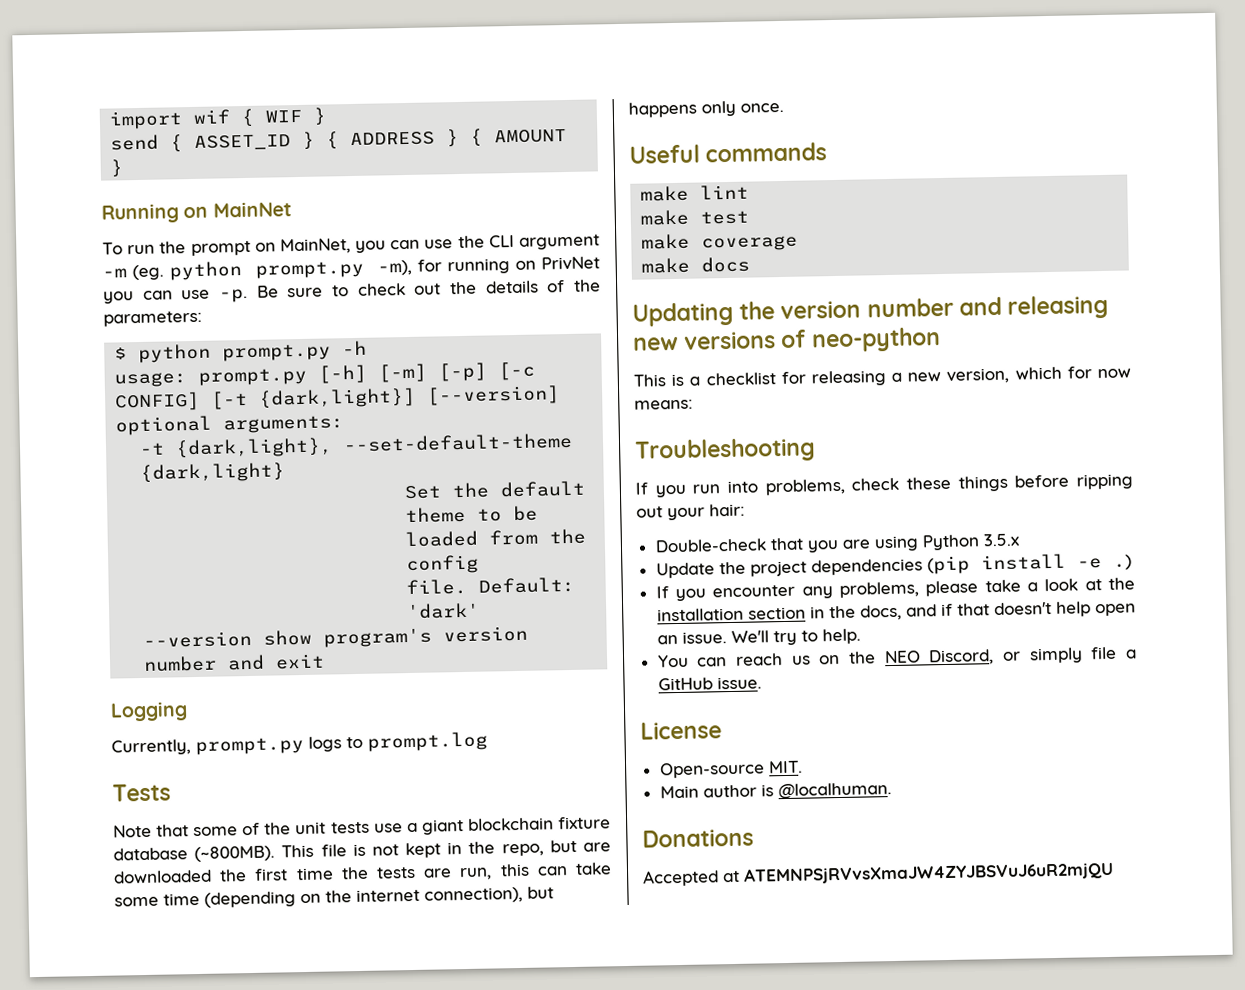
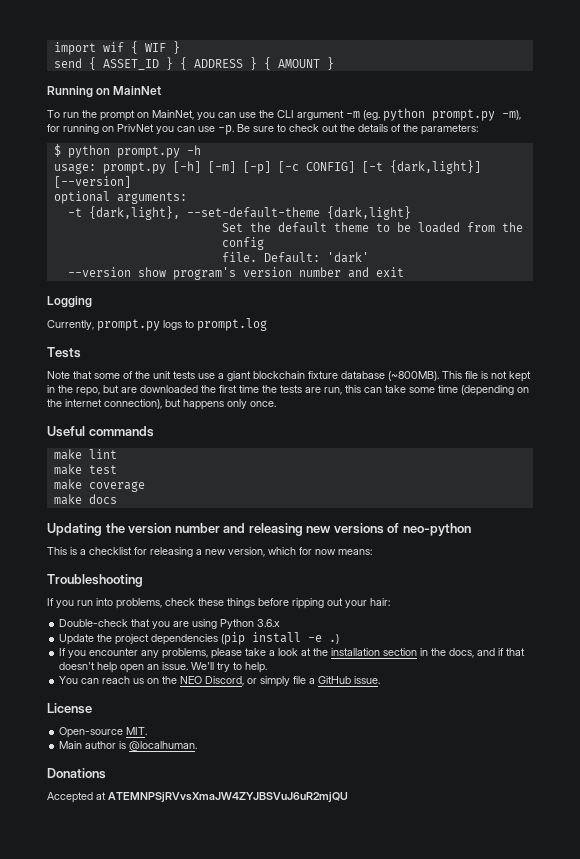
[982,533,1020,547] 3.5.x -> [257,619,281,627] 3.6.x

